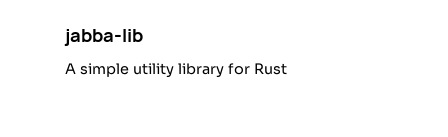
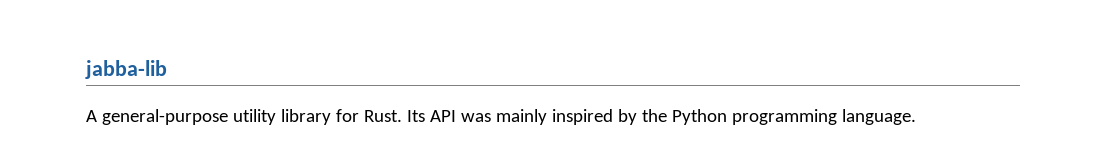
[79,63,129,77] simple -> [101,109,228,125] general-purpose
[253,63,287,75] Rust -> [363,109,916,125] Rust. Its API was mainly inspired by the Python programming language.

